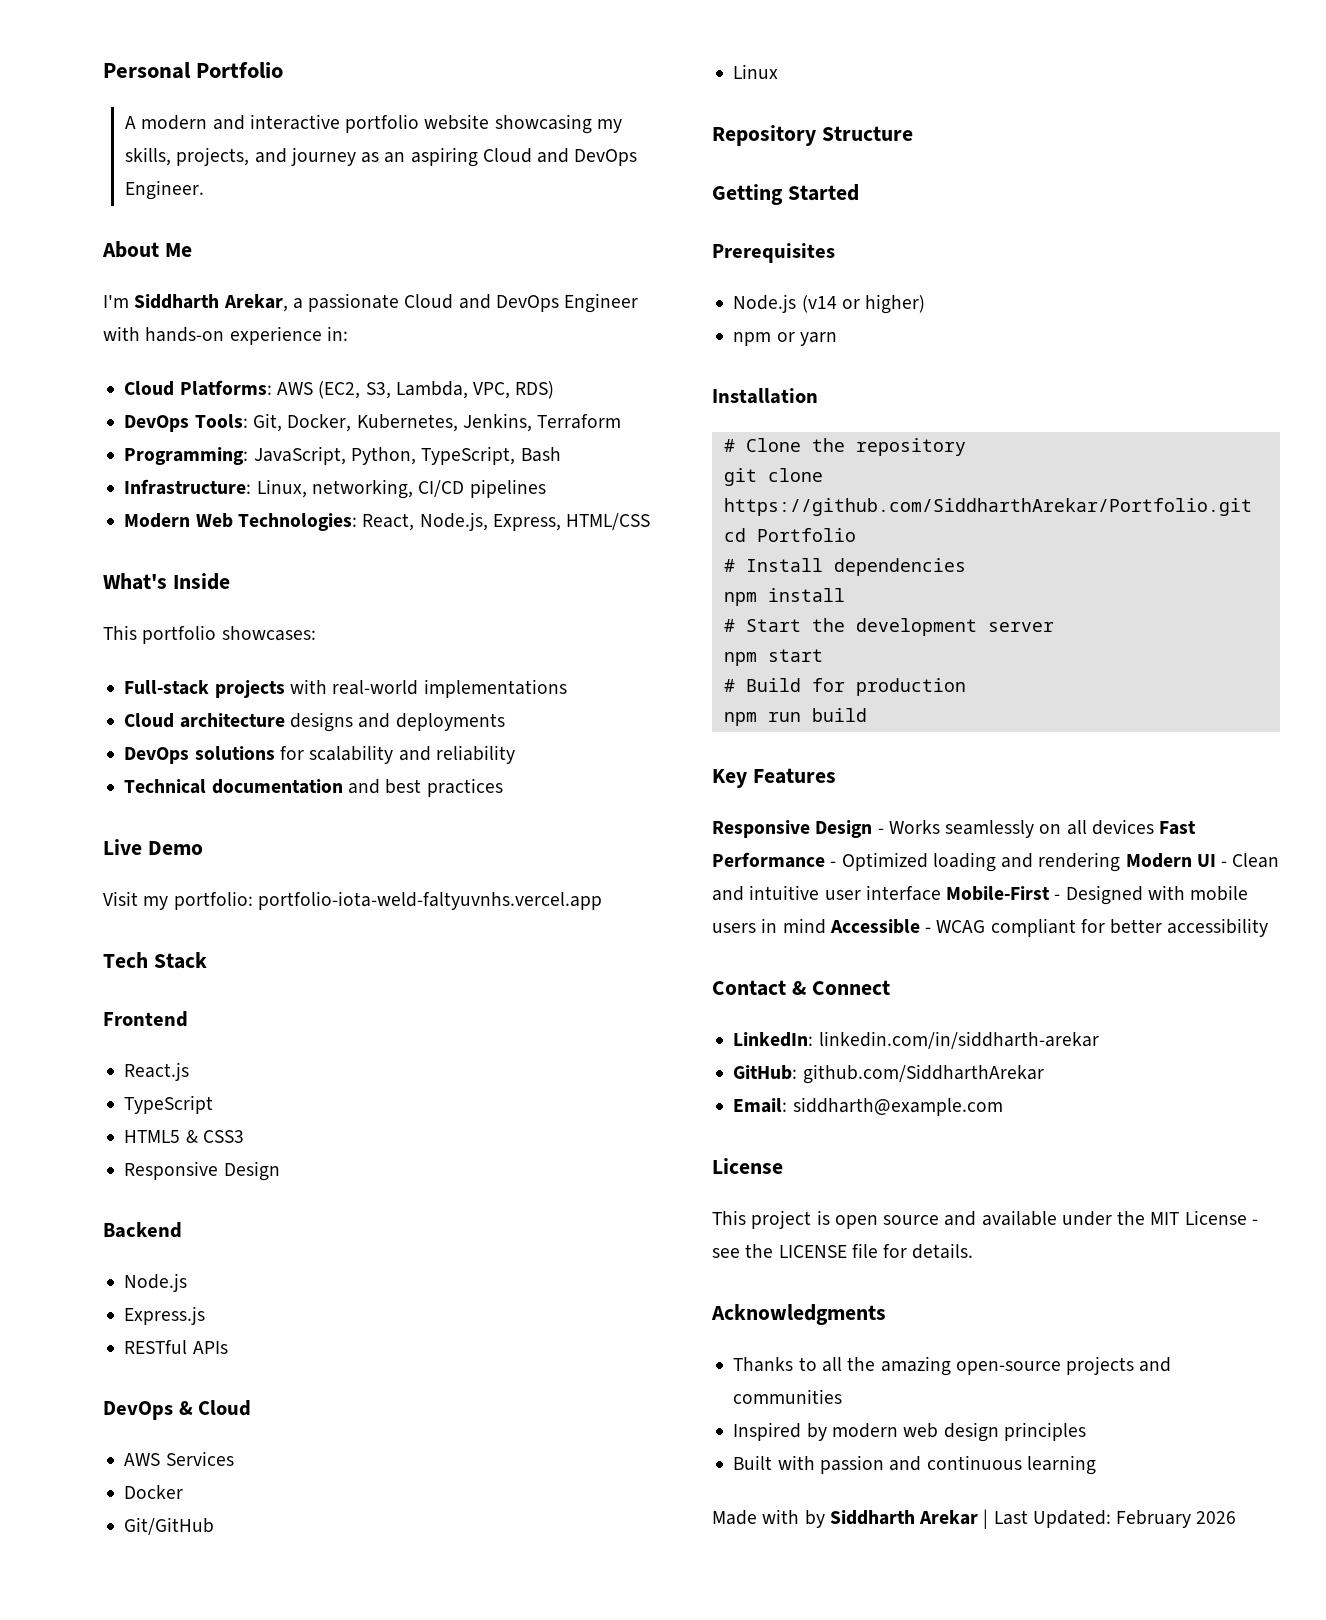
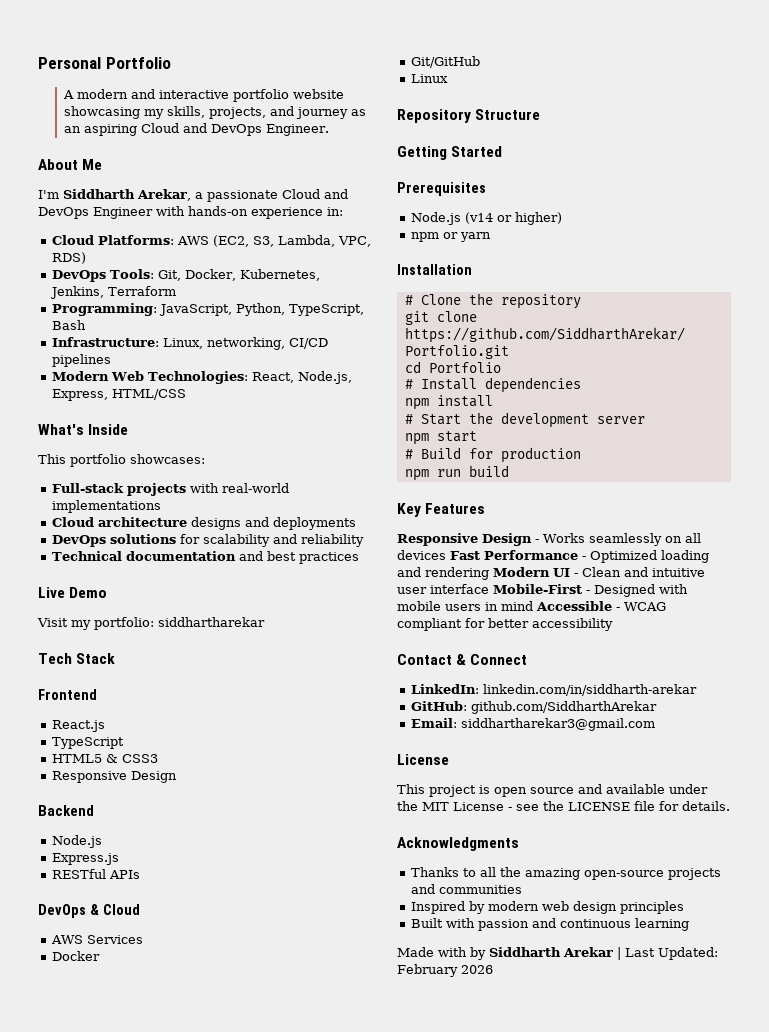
[257,891,602,910] portfolio-iota-weld-faltyuvnhs.vercel.app -> [158,617,265,627] siddhartharekar
[792,1097,1003,1116] siddharth@example.com -> [461,718,656,731] siddhartharekar3@gmail.com

